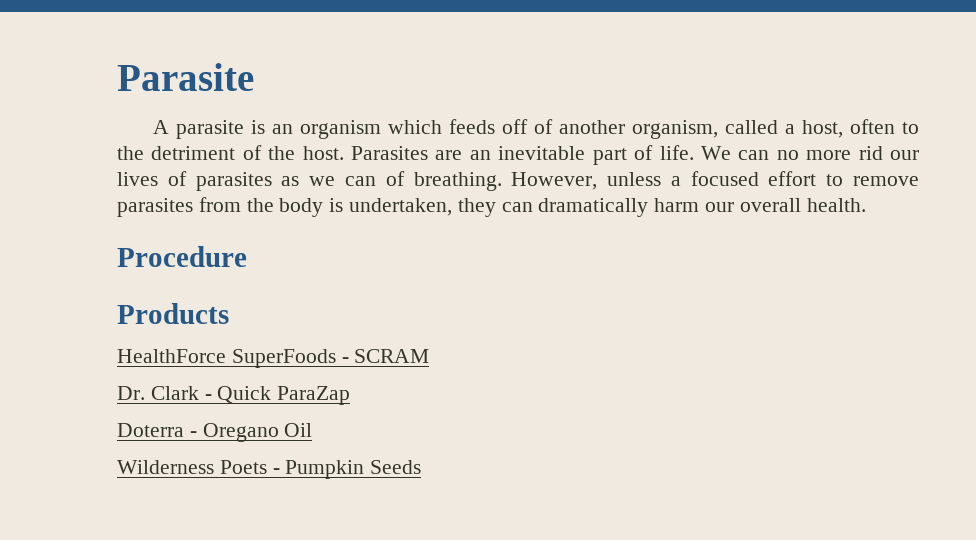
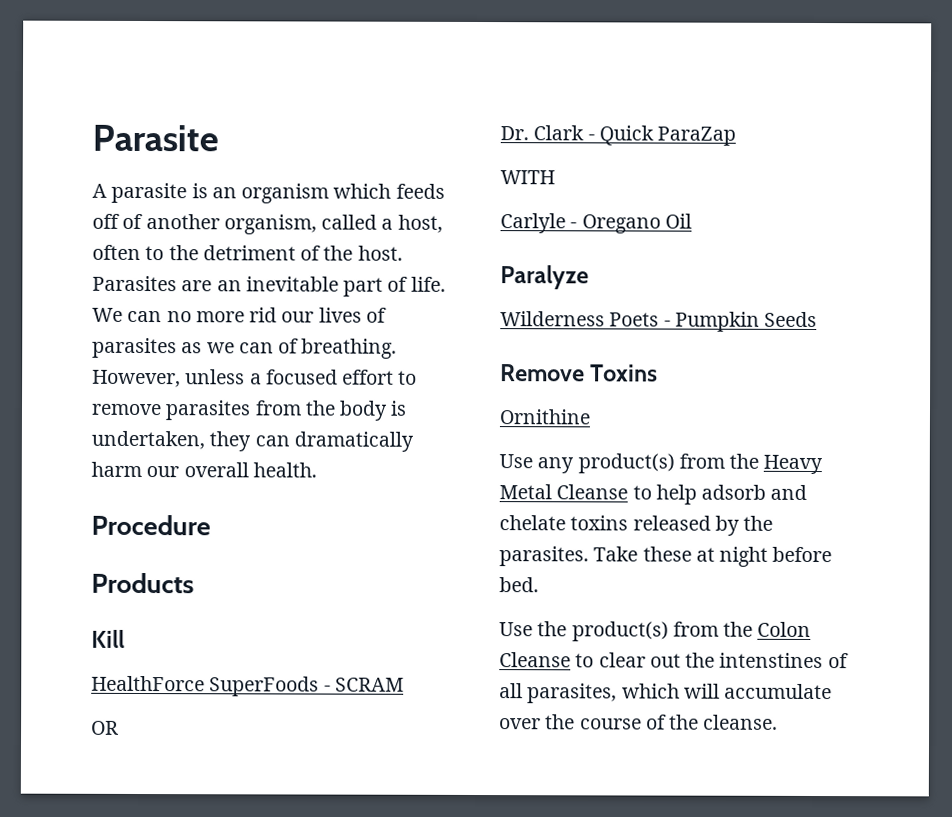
(229, 313) none -> [91,629,125,648] // Kill
(430, 356) none -> [91,720,119,735] // OR
[117,423,184,437] Doterra -> [500,170,555,185] [500,213,566,234] WITH // Carlyle
(313, 430) none -> [500,265,589,290] // Paralyze
(422, 467) none -> [500,364,659,382] [499,409,590,425] [499,453,824,475] [499,484,808,505] [499,515,774,536] [499,546,833,567] [499,577,539,593] [499,621,812,642] [499,652,849,669] [499,683,833,704] [499,714,779,730] // Remove Toxins // Ornithine // Use any product(s) from the Heavy Metal Cleanse to help adsorb and chelate toxins released by the parasites. Take these at night before bed. // Use the product(s) from the Colon Cleanse to clear out the intenstines of all parasites, which will accumulate over the course of the cleanse.

